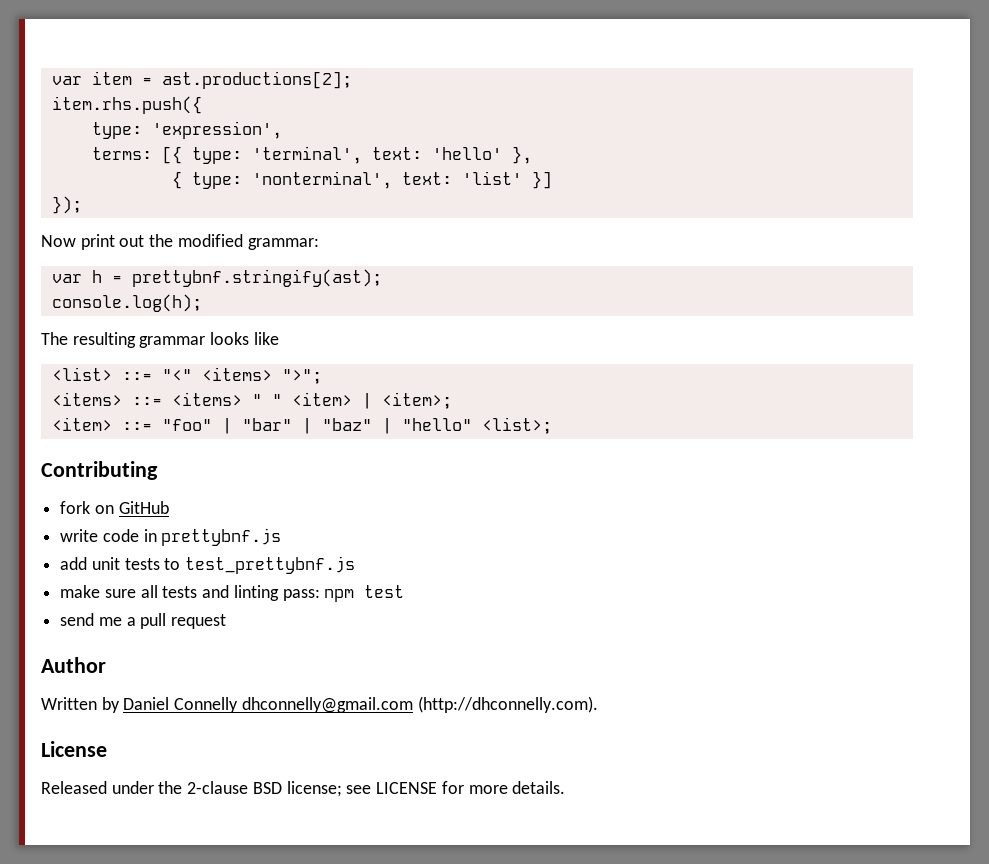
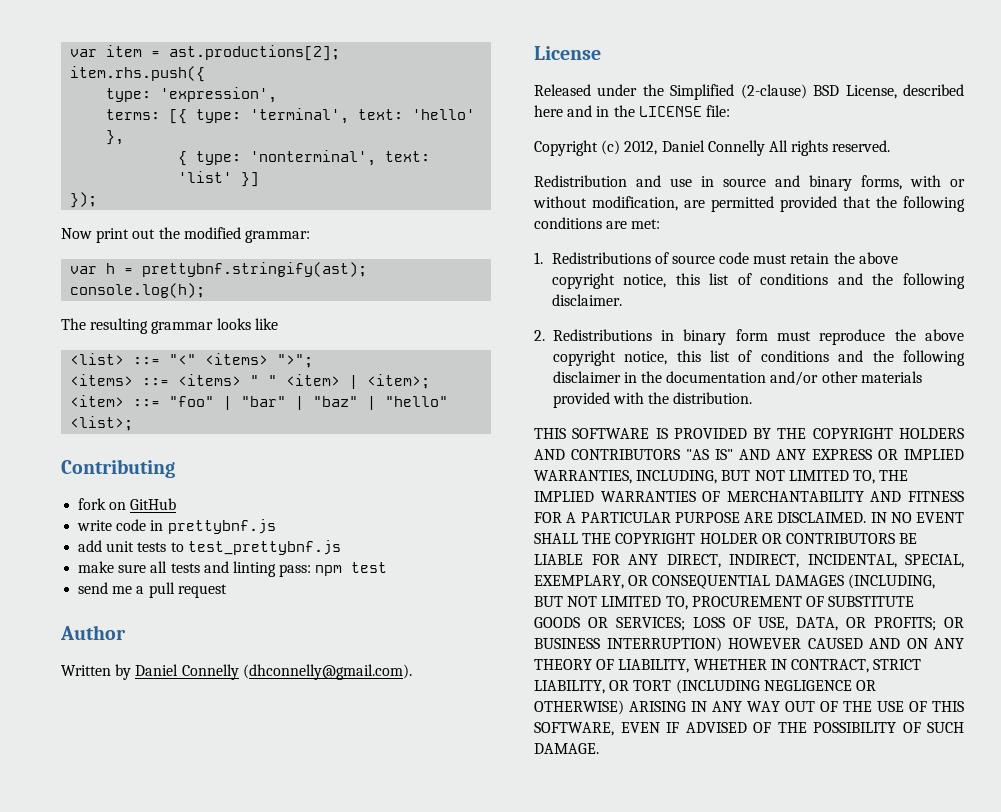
[241,696,598,713] dhconnelly@gmail.com (http://dhconnelly.com). -> [242,664,412,680] (dhconnelly@gmail.com).
[187,781,566,797] 2-clause BSD license; see LICENSE for more details. -> [670,84,964,100] [534,105,730,117] [534,140,891,156] [534,175,965,191] [533,196,965,212] [534,217,661,229] [534,252,898,264] [551,273,965,289] [551,294,622,306] [534,329,964,345] [552,350,965,366] [552,371,922,386] [552,392,753,408] [534,428,964,439] [534,449,964,460] [534,470,909,484] [534,491,964,502] [534,512,964,523] [534,533,918,544] [534,554,964,568] [534,574,935,589] [534,596,915,610] [534,617,964,631] [534,637,964,652] [534,659,922,673] [534,679,876,694] [534,700,964,715] [534,722,964,736] [534,743,599,754] Simplified (2-clause) BSD License, described here and in the LICENSE file: // Copyright (c) 2012, Daniel Connelly All rights reserved. // Redistribution and use in source and binary forms, with or without modification, are permitted provided that the following conditions are met: // 1. Redistributions of source code must retain the above copyright notice, this list of conditions and the following disclaimer. // 2. Redistributions in binary form must reproduce the above copyright notice, this list of conditions and the following disclaimer in the documentation and/or other materials provided with the distribution. // THIS SOFTWARE IS PROVIDED BY THE COPYRIGHT HOLDERS AND CONTRIBUTORS "AS IS" AND ANY EXPRESS OR IMPLIED WARRANTIES, INCLUDING, BUT NOT LIMITED TO, THE IMPLIED WARRANTIES OF MERCHANTABILITY AND FITNESS FOR A PARTICULAR PURPOSE ARE DISCLAIMED. IN NO EVENT SHALL THE COPYRIGHT HOLDER OR CONTRIBUTORS BE LIABLE FOR ANY DIRECT, INDIRECT, INCIDENTAL, SPECIAL, EXEMPLARY, OR CONSEQUENTIAL DAMAGES (INCLUDING, BUT NOT LIMITED TO, PROCUREMENT OF SUBSTITUTE GOODS OR SERVICES; LOSS OF USE, DATA, OR PROFITS; OR BUSINESS INTERRUPTION) HOWEVER CAUSED AND ON ANY THEORY OF LIABILITY, WHETHER IN CONTRACT, STRICT LIABILITY, OR TORT (INCLUDING NEGLIGENCE OR OTHERWISE) ARISING IN ANY WAY OUT OF THE USE OF THIS SOFTWARE, EVEN IF ADVISED OF THE POSSIBILITY OF SUCH DAMAGE.

